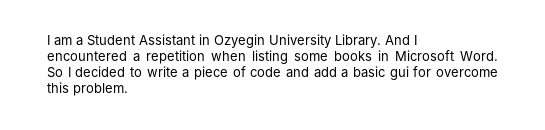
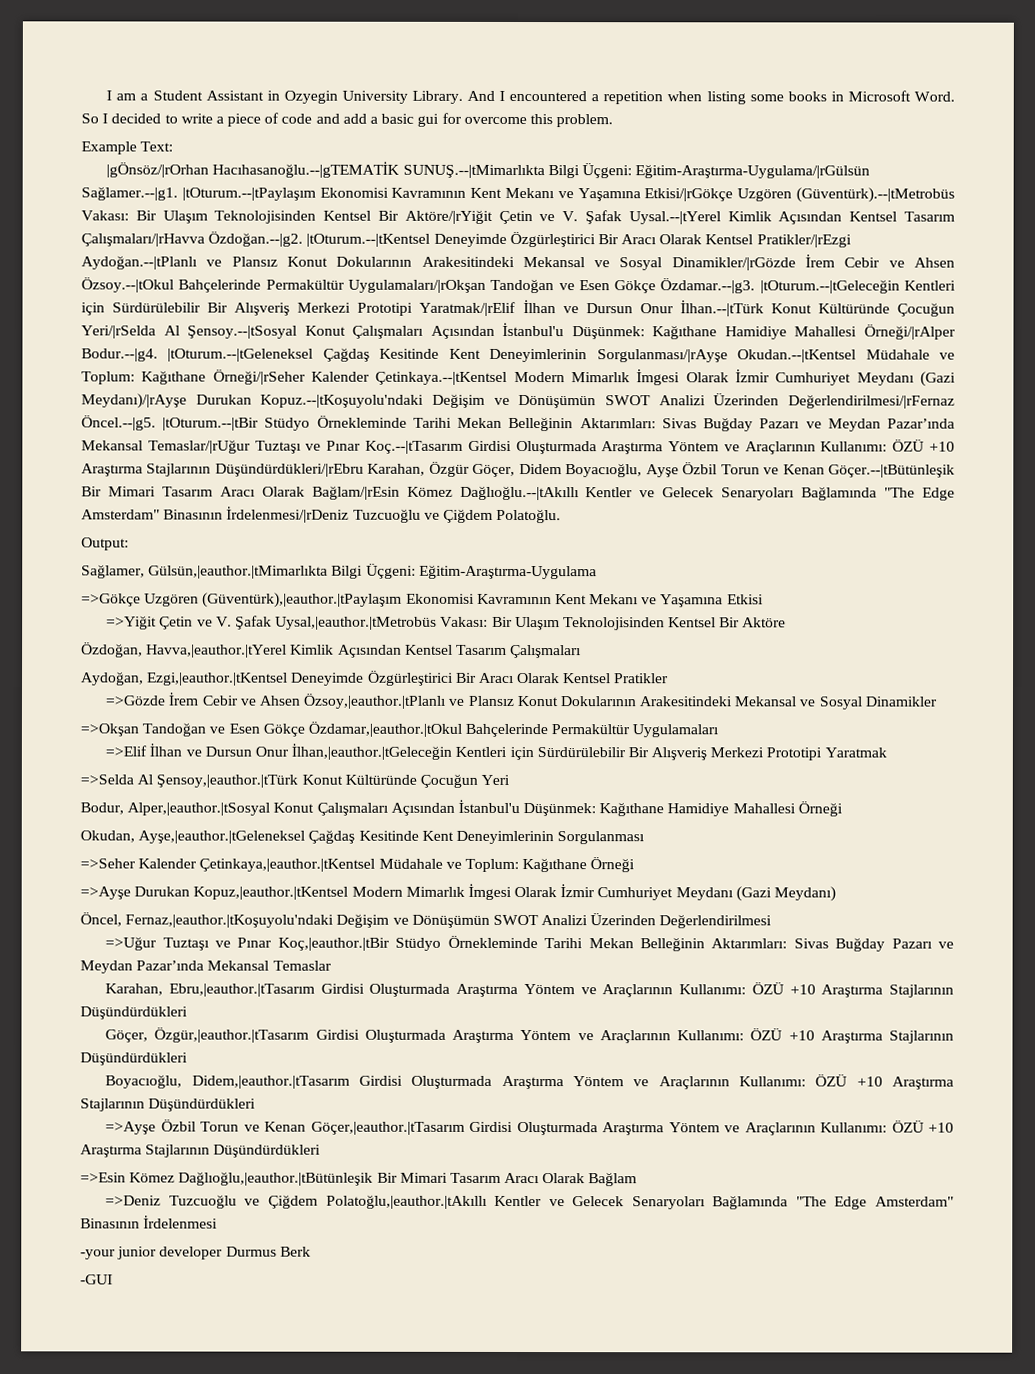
(128, 89) none -> [81,141,174,155] [106,161,871,179] [81,186,955,203] [81,209,955,225] [81,231,852,248] [81,254,955,271] [81,277,956,294] [81,300,955,317] [81,322,956,340] [81,347,956,363] [81,369,957,387] [81,393,955,409] [81,415,956,432] [81,439,956,455] [81,461,955,478] [81,485,956,501] [81,506,562,524] [81,537,129,551] [81,563,597,580] [81,592,764,608] [106,615,787,631] [81,642,583,659] [81,670,670,686] [105,692,937,710] [80,721,720,738] [105,743,887,761] [80,773,511,788] [80,799,843,817] [80,829,646,845] [80,857,636,873] [80,883,837,902] [80,912,773,929] [105,935,954,952] [80,960,332,974] [105,982,954,998] [80,1006,188,1020] [105,1027,954,1044] [80,1052,188,1066] [105,1074,954,1090] [80,1098,257,1112] [105,1119,955,1136] [80,1144,322,1158] [80,1171,638,1187] [105,1194,954,1210] [80,1215,219,1229] [80,1246,311,1260] [80,1274,113,1285] // Example Text: // |gÖnsöz/|rOrhan Hacıhasanoğlu.--|gTEMATİK SUNUŞ.--|tMimarlıkta Bilgi Üçgeni: Eğitim-Araştırma-Uygulama/|rGülsün Sağlamer.--|g1. |tOturum.--|tPaylaşım Ekonomisi Kavramının Kent Mekanı ve Yaşamına Etkisi/|rGökçe Uzgören (Güventürk).--|tMetrobüs Vakası: Bir Ulaşım Teknolojisinden Kentsel Bir Aktöre/|rYiğit Çetin ve V. Şafak Uysal.--|tYerel Kimlik Açısından Kentsel Tasarım Çalışmaları/|rHavva Özdoğan.--|g2. |tOturum.--|tKentsel Deneyimde Özgürleştirici Bir Aracı Olarak Kentsel Pratikler/|rEzgi Aydoğan.--|tPlanlı ve Plansız Konut Dokularının Arakesitindeki Mekansal ve Sosyal Dinamikler/|rGözde İrem Cebir ve Ahsen Özsoy.--|tOkul Bahçelerinde Permakültür Uygulamaları/|rOkşan Tandoğan ve Esen Gökçe Özdamar.--|g3. |tOturum.--|tGeleceğin Kentleri için Sürdürülebilir Bir Alışveriş Merkezi Prototipi Yaratmak/|rElif İlhan ve Dursun Onur İlhan.--|tTürk Konut Kültüründe Çocuğun Yeri/|rSelda Al Şensoy.--|tSosyal Konut Çalışmaları Açısından İstanbul'u Düşünmek: Kağıthane Hamidiye Mahallesi Örneği/|rAlper Bodur.--|g4. |tOturum.--|tGeleneksel Çağdaş Kesitinde Kent Deneyimlerinin Sorgulanması/|rAyşe Okudan.--|tKentsel Müdahale ve Toplum: Kağıthane Örneği/|rSeher Kalender Çetinkaya.--|tKentsel Modern Mimarlık İmgesi Olarak İzmir Cumhuriyet Meydanı (Gazi Meydanı)/|rAyşe Durukan Kopuz.--|tKoşuyolu'ndaki Değişim ve Dönüşümün SWOT Analizi Üzerinden Değerlendirilmesi/|rFernaz Öncel.--|g5. |tOturum.--|tBir Stüdyo Örnekleminde Tarihi Mekan Belleğinin Aktarımları: Sivas Buğday Pazarı ve Meydan Pazar’ında Mekansal Temaslar/|rUğur Tuztaşı ve Pınar Koç.--|tTasarım Girdisi Oluşturmada Araştırma Yöntem ve Araçlarının Kullanımı: ÖZÜ +10 Araştırma Stajlarının Düşündürdükleri/|rEbru Karahan, Özgür Göçer, Didem Boyacıoğlu, Ayşe Özbil Torun ve Kenan Göçer.--|tBütünleşik Bir Mimari Tasarım Aracı Olarak Bağlam/|rEsin Kömez Dağlıoğlu.--|tAkıllı Kentler ve Gelecek Senaryoları Bağlamında "The Edge Amsterdam" Binasının İrdelenmesi/|rDeniz Tuzcuoğlu ve Çiğdem Polatoğlu. // Output: // Sağlamer, Gülsün,|eauthor.|tMimarlıkta Bilgi Üçgeni: Eğitim-Araştırma-Uygulama // =>Gökçe Uzgören (Güventürk),|eauthor.|tPaylaşım Ekonomisi Kavramının Kent Mekanı ve Yaşamına Etkisi // =>Yiğit Çetin ve V. Şafak Uysal,|eauthor.|tMetrobüs Vakası: Bir Ulaşım Teknolojisinden Kentsel Bir Aktöre // Özdoğan, Havva,|eauthor.|tYerel Kimlik Açısından Kentsel Tasarım Çalışmaları // Aydoğan, Ezgi,|eauthor.|tKentsel Deneyimde Özgürleştirici Bir Aracı Olarak Kentsel Pratikler // =>Gözde İrem Cebir ve Ahsen Özsoy,|eauthor.|tPlanlı ve Plansız Konut Dokularının Arakesitindeki Mekansal ve Sosyal Dinamikler // =>Okşan Tandoğan ve Esen Gökçe Özdamar,|eauthor.|tOkul Bahçelerinde Permakültür Uygulamaları // =>Elif İlhan ve Dursun Onur İlhan,|eauthor.|tGeleceğin Kentleri için Sürdürülebilir Bir Alışveriş Merkezi Prototipi Yaratmak // =>Selda Al Şensoy,|eauthor.|tTürk Konut Kültüründe Çocuğun Yeri // Bodur, Alper,|eauthor.|tSosyal Konut Çalışmaları Açısından İstanbul'u Düşünmek: Kağıthane Hamidiye Mahallesi Örneği // Okudan, Ayşe,|eauthor.|tGeleneksel Çağdaş Kesitinde Kent Deneyimlerinin Sorgulanması // =>Seher Kalender Çetinkaya,|eauthor.|tKentsel Müdahale ve Toplum: Kağıthane Örneği // =>Ayşe Durukan Kopuz,|eauthor.|tKentsel Modern Mimarlık İmgesi Olarak İzmir Cumhuriyet Meydanı (Gazi Meydanı) // Öncel, Fernaz,|eauthor.|tKoşuyolu'ndaki Değişim ve Dönüşümün SWOT Analizi Üzerinden Değerlendirilmesi // =>Uğur Tuztaşı ve Pınar Koç,|eauthor.|tBir Stüdyo Örnekleminde Tarihi Mekan Belleğinin Aktarımları: Sivas Buğday Pazarı ve Meydan Pazar’ında Mekansal Temaslar // Karahan, Ebru,|eauthor.|tTasarım Girdisi Oluşturmada Araştırma Yöntem ve Araçlarının Kullanımı: ÖZÜ +10 Araştırma Stajlarının Düşündürdükleri // Göçer, Özgür,|eauthor.|tTasarım Girdisi Oluşturmada Araştırma Yöntem ve Araçlarının Kullanımı: ÖZÜ +10 Araştırma Stajlarının Düşündürdükleri // Boyacıoğlu, Didem,|eauthor.|tTasarım Girdisi Oluşturmada Araştırma Yöntem ve Araçlarının Kullanımı: ÖZÜ +10 Araştırma Stajlarının Düşündürdükleri // =>Ayşe Özbil Torun ve Kenan Göçer,|eauthor.|tTasarım Girdisi Oluşturmada Araştırma Yöntem ve Araçlarının Kullanımı: ÖZÜ +10 Araştırma Stajlarının Düşündürdükleri // =>Esin Kömez Dağlıoğlu,|eauthor.|tBütünleşik Bir Mimari Tasarım Aracı Olarak Bağlam // =>Deniz Tuzcuoğlu ve Çiğdem Polatoğlu,|eauthor.|tAkıllı Kentler ve Gelecek Senaryoları Bağlamında "The Edge Amsterdam" Binasının İrdelenmesi // -your junior developer Durmus Berk // -GUI

